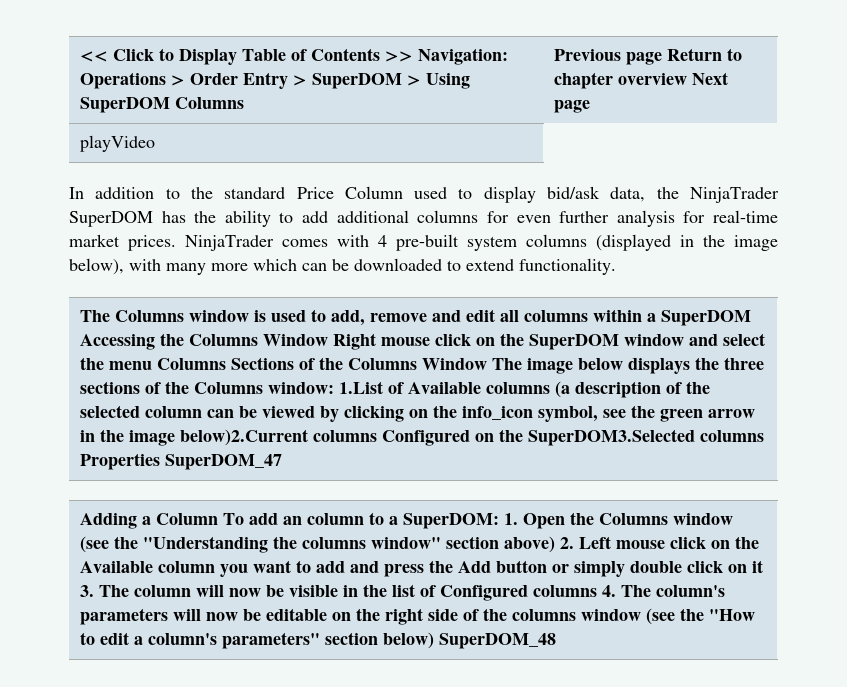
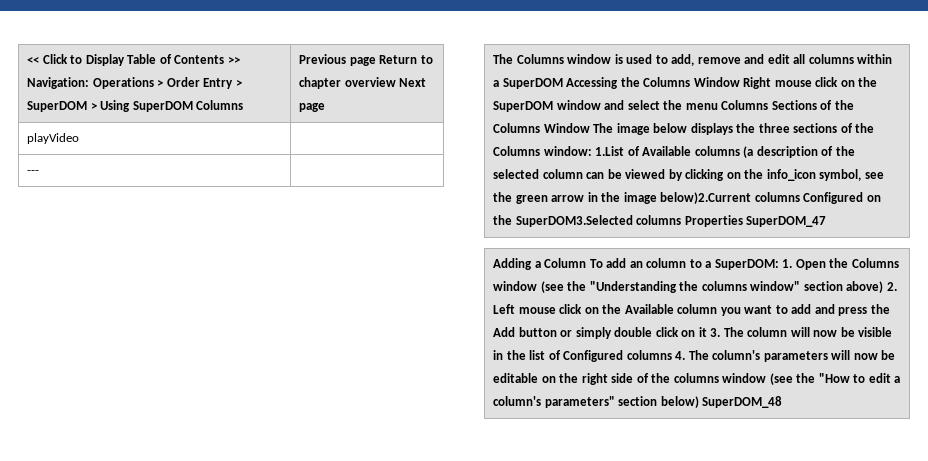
[69,186,779,203] [69,210,779,227] [69,234,778,251] [69,258,616,275] // In addition to the standard Price Column used to display bid/ask data, the NinjaTrader SuperDOM has the ability to add additional columns for even further analysis for real-time market prices. NinjaTrader comes with 4 pre-built system columns (displayed in the image below), with many more which can be downloaded to extend functionality. -> [27,170,40,174] | // --- |

